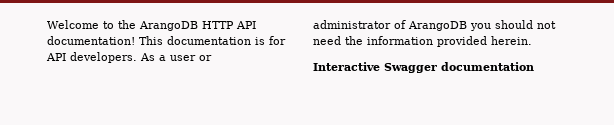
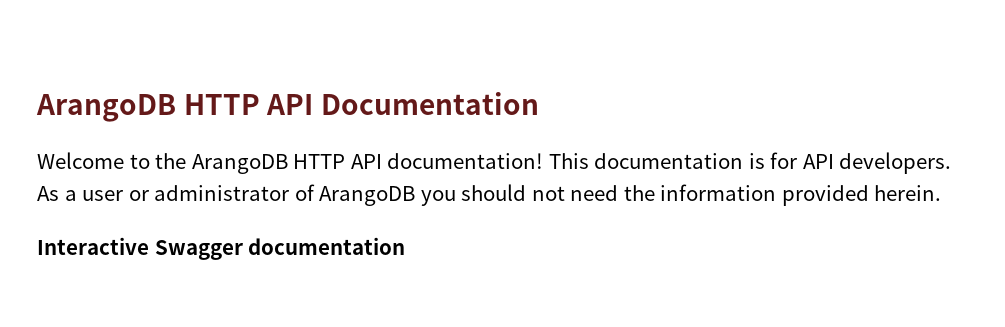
(47, 24) none -> [36,92,539,122] ArangoDB HTTP API Documentation //

